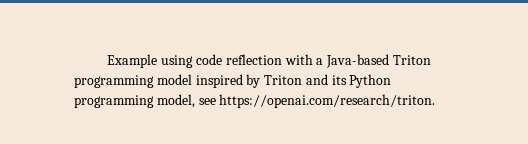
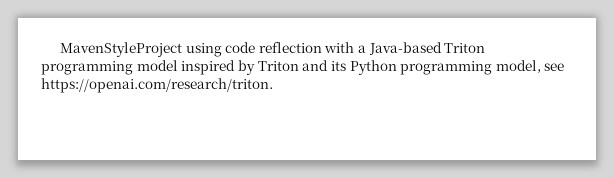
[107,54,158,68] Example -> [59,42,182,57] MavenStyleProject

